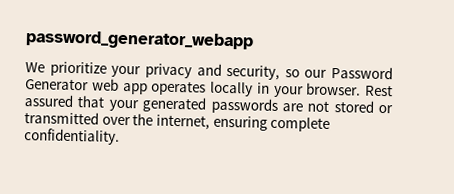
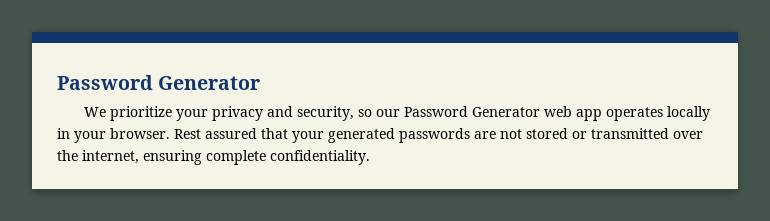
[25,30,254,51] password_generator_webapp -> [57,75,261,90] Password Generator

